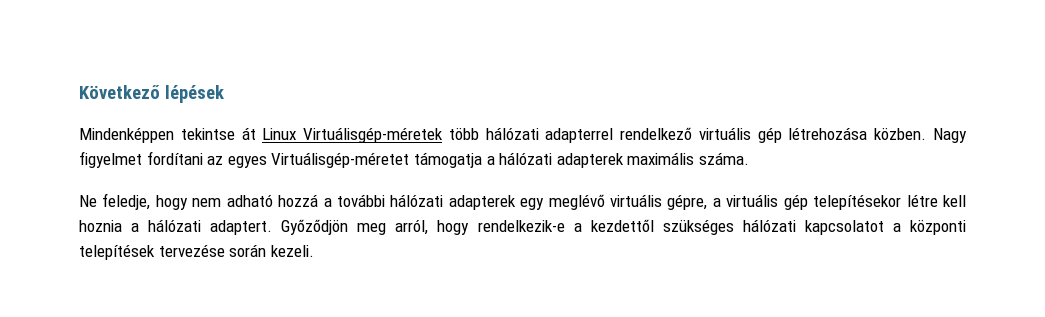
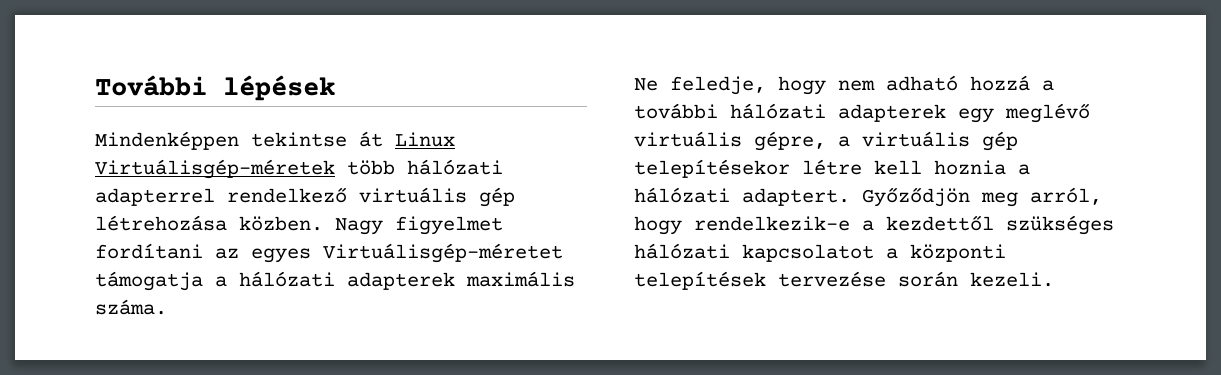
[79,85,160,99] Következő -> [95,75,207,96] További

